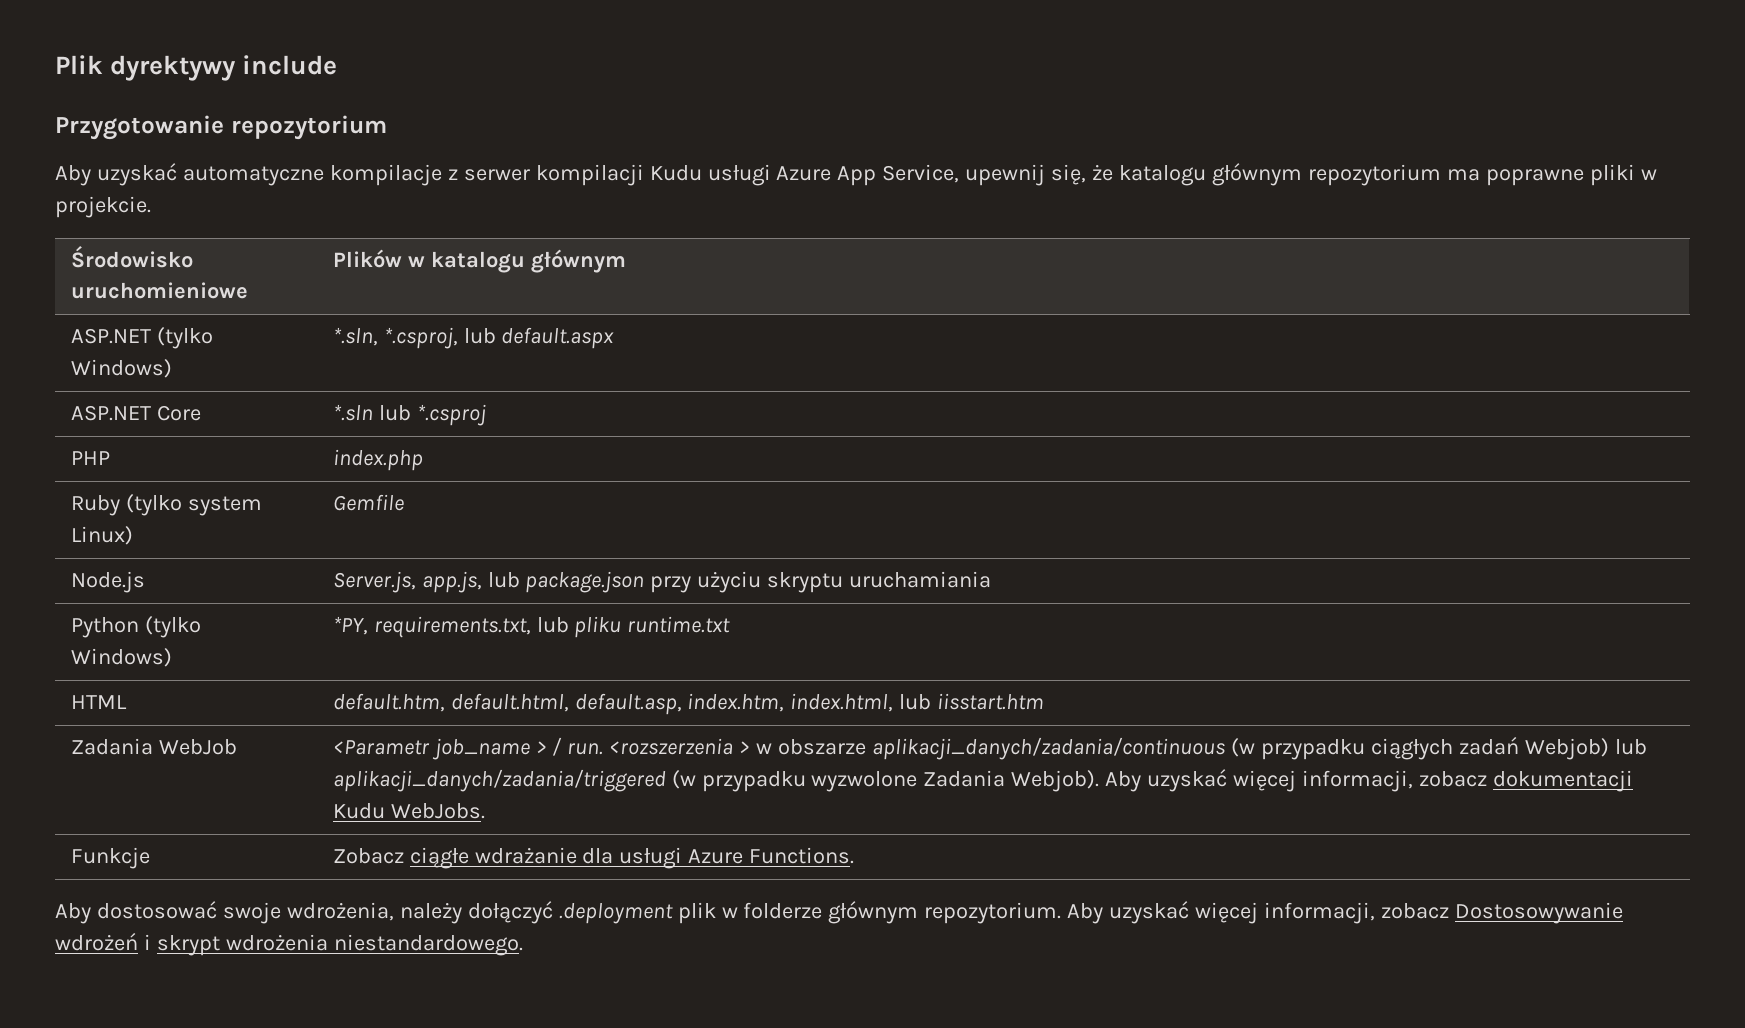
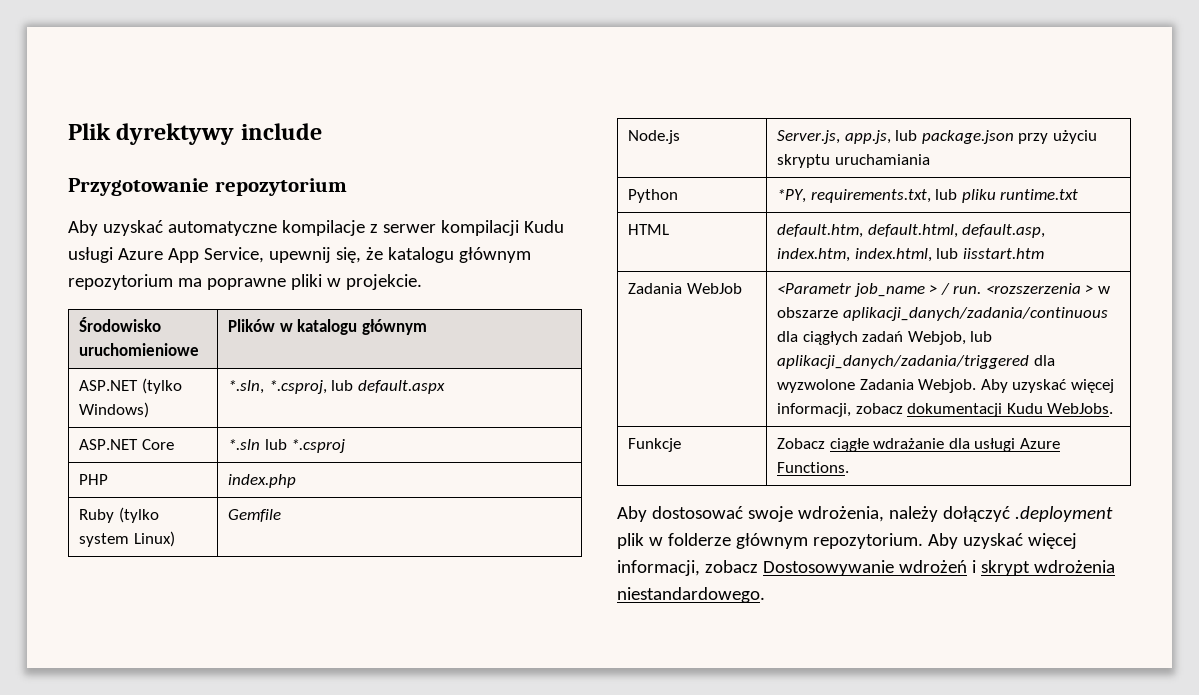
[144,616,201,638] [70,648,172,667] (tylko Windows) -> (679, 196) none
[1231,738,1365,760] (w przypadku -> [777,331,799,342] dla
[1524,738,1609,760] Webjob) -> [907,331,966,345] Webjob,
[671,770,806,792] (w przypadku -> [1033,355,1055,366] dla
[1011,770,1100,792] Webjob). -> [918,379,977,393] Webjob.

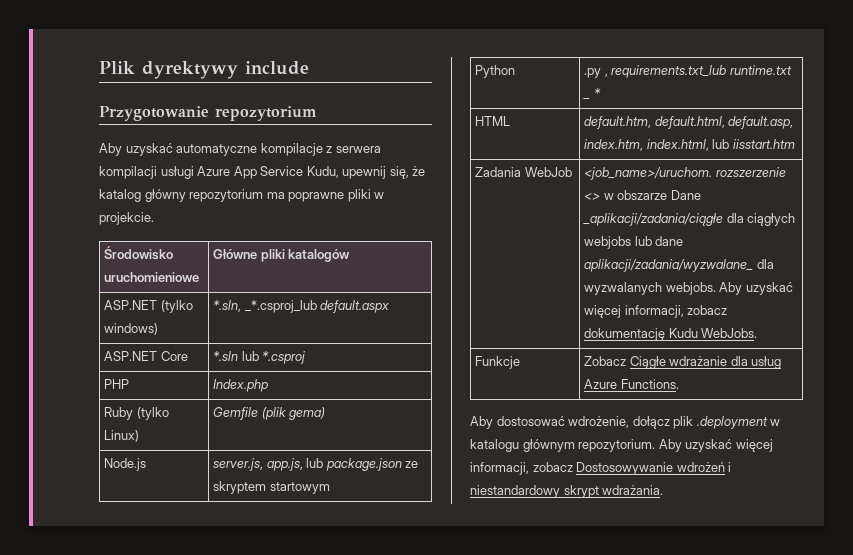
[382,220,564,236] serwer kompilacji Kudu -> [335,146,381,153] [99,166,157,179] serwera kompilacji
[203,247,264,263] Service, -> [260,166,339,178] Service Kudu,
[387,247,531,263] katalogu głównym -> [99,189,186,202] katalog główny
[228,319,427,335] Plików w katalogu głównym -> [213,249,351,262] Główne pliki katalogów
[79,402,150,418] Windows) -> [104,323,159,335] windows)
[268,380,354,394] *.csproj, lub -> [244,300,317,313] _*.csproj_lub
[228,474,297,488] index.php -> [213,379,269,392] Index.php
[79,533,130,547] system -> (169, 413) none
(282, 515) none -> [261,407,326,420] (plik gema)
[777,130,841,144] Server.js, -> [213,458,264,471] server.js,
[1018,130,1097,144] [777,154,930,168] [628,189,679,203] [777,189,996,203] przy użyciu skryptu uruchamiania // Python | *PY, requirements.txt, lub pliku -> [405,461,419,468] [213,481,330,494] [475,65,516,78] [584,65,727,78] ze skryptem startowym // Python | .py , requirements.txt_lub
(1079, 194) none -> [583,98,591,100] [593,88,601,98] _ *
[777,283,1110,297] [777,307,1108,321] [777,331,993,345] [777,355,1055,369] [777,379,1114,393] [777,403,1003,417] <Parametr job_name > / run. <rozszerzenia > w obszarze aplikacji_danych/zadania/continuous dla ciągłych zadań Webjob, lub aplikacji_danych/zadania/triggered dla wyzwolone Zadania Webjob. Aby uzyskać więcej informacji, zobacz dokumentacji -> [584,167,786,180] [584,190,701,200] [583,213,796,226] [584,236,684,249] [584,259,774,272] [584,282,793,295] [584,305,728,318] [584,328,666,341] <job_name>/uruchom. rozszerzenie <> w obszarze Dane _aplikacji/zadania/ciągłe dla ciągłych webjobs lub dane aplikacji/zadania/wyzwalane_ dla wyzwalanych webjobs. Aby uzyskać więcej informacji, zobacz dokumentację
[829,438,869,452] ciągłe -> [629,356,666,369] Ciągłe
[974,438,1016,452] usługi -> [751,356,782,369] usług
[747,506,1113,522] [617,533,731,549] swoje wdrożenia, należy dołączyć .deployment plik w folderze -> [568,416,781,429] [470,439,519,452] wdrożenie, dołącz plik .deployment w katalogu
[980,560,1115,576] [617,587,765,603] skrypt wdrożenia niestandardowego. -> [470,485,664,498] niestandardowy skrypt wdrażania.

